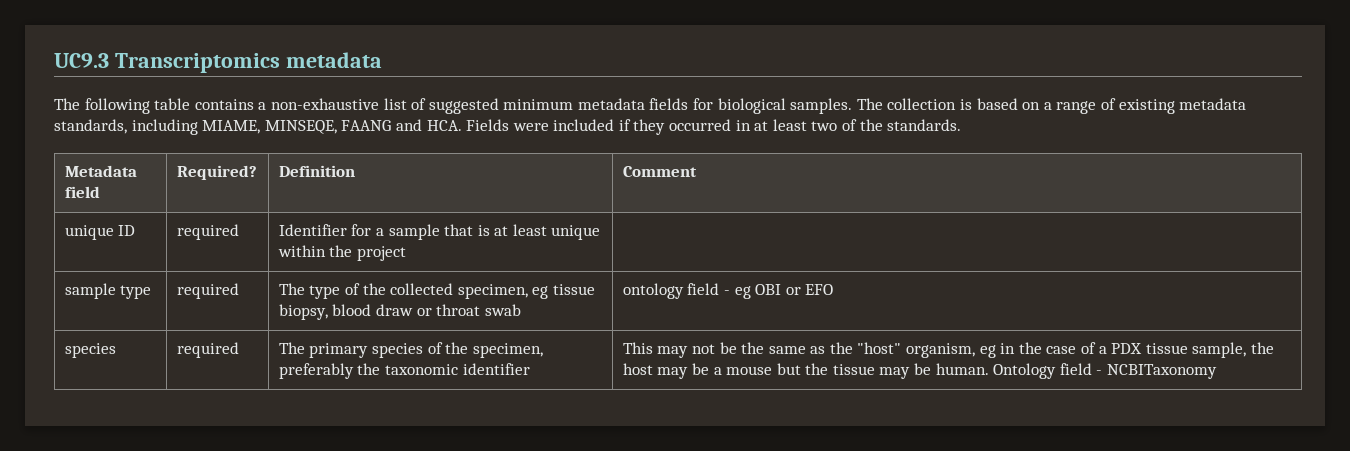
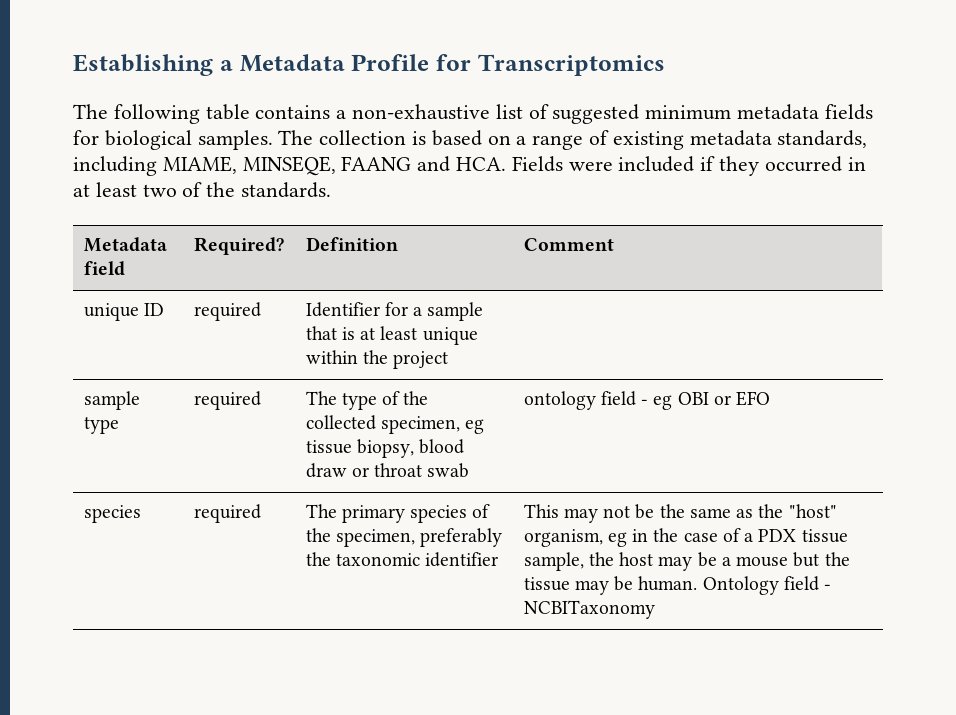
[54,53,109,68] UC9.3 -> [73,54,471,76] Establishing a Metadata Profile for
[285,52,382,68] metadata -> (665, 65) none

